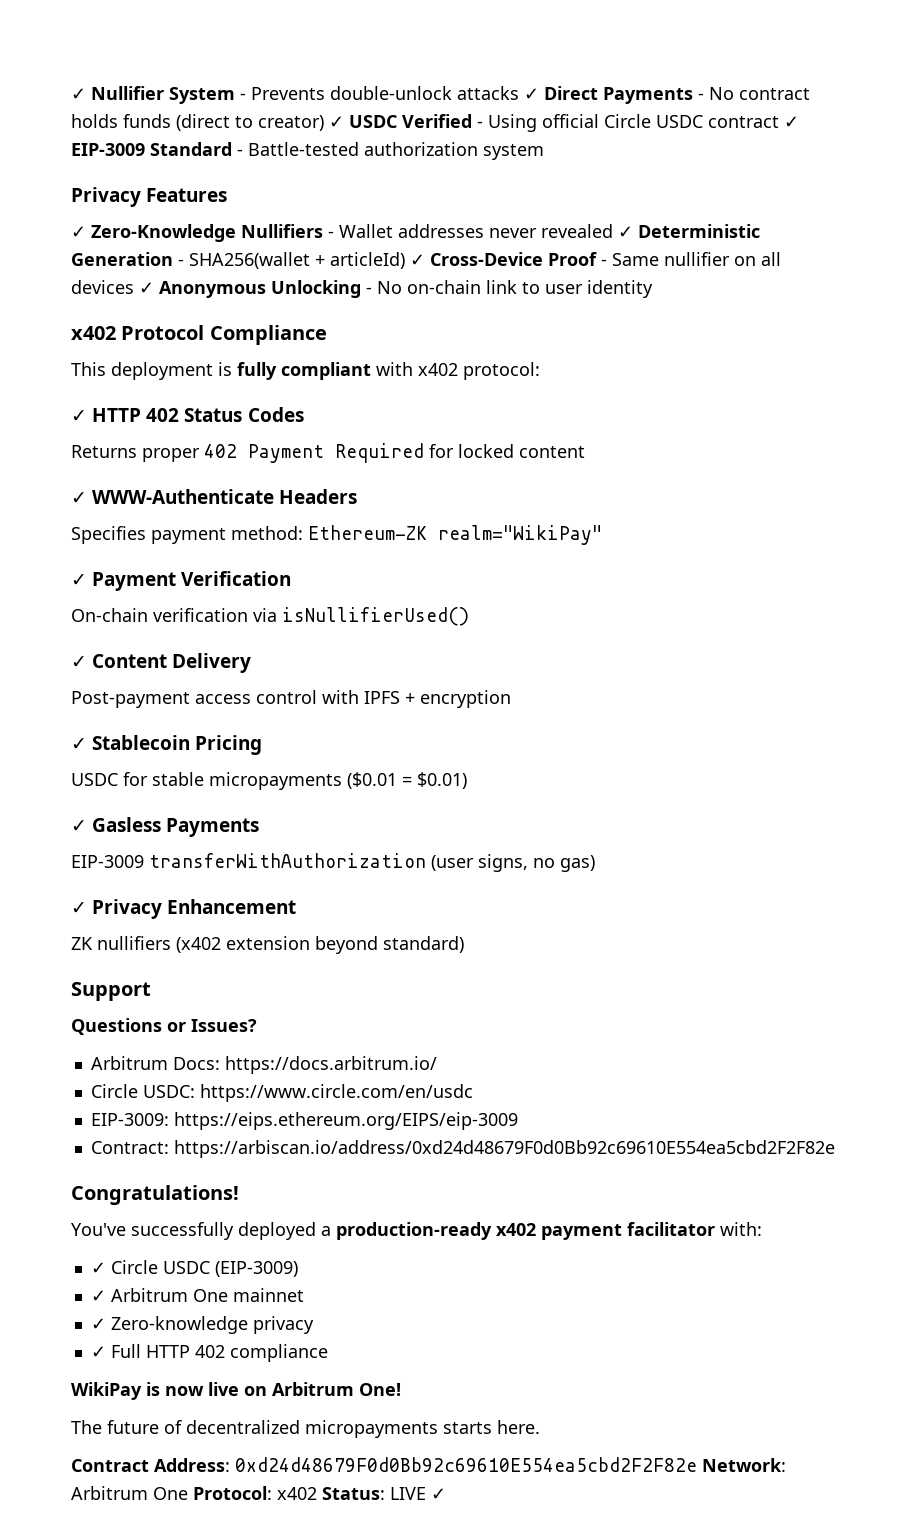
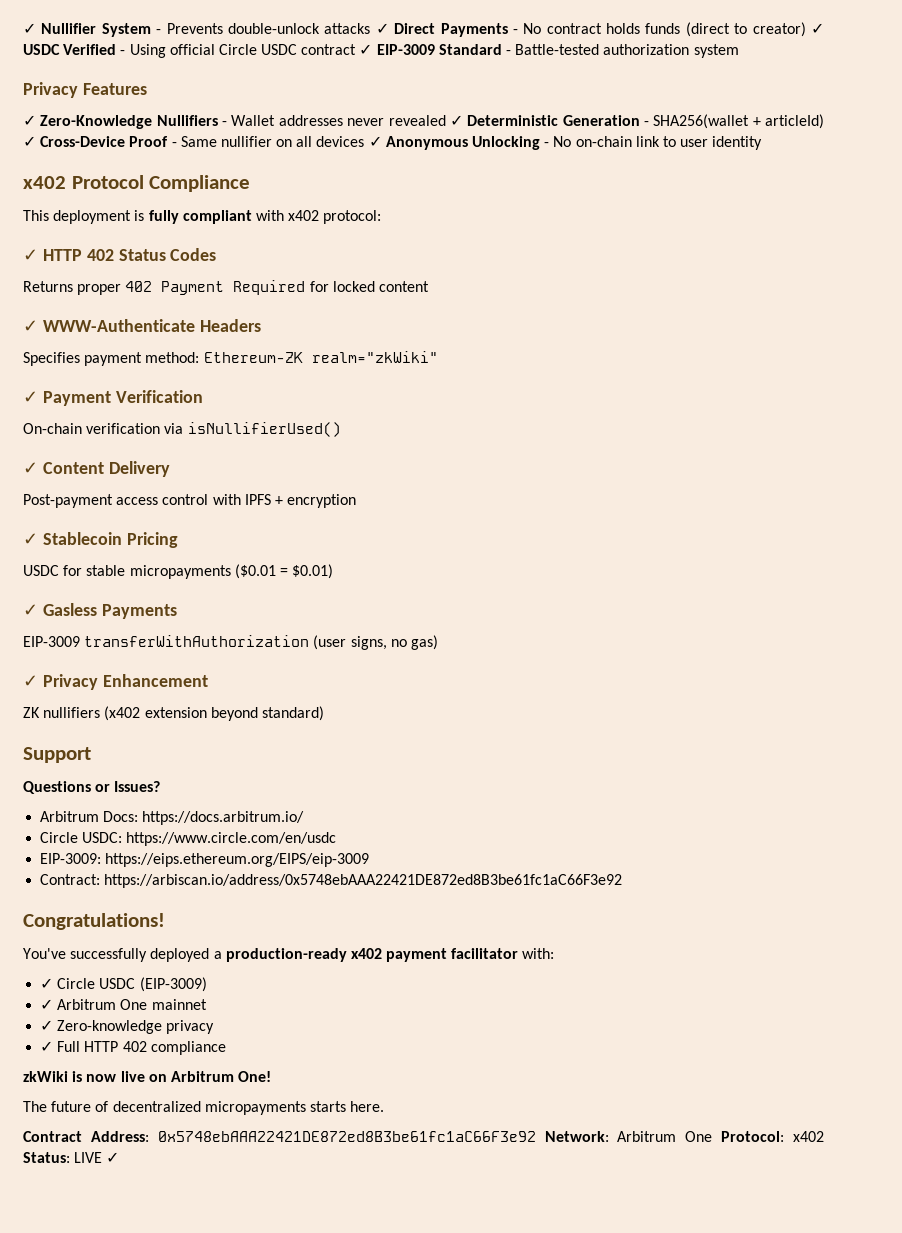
[438,525,602,545] realm="WikiPay" -> [311,351,438,363] realm="zkWiki"
[173,1140,835,1158] https://arbiscan.io/address/0xd24d48679F0d0Bb92c69610E554ea5cbd2F2F82e -> [104,874,623,888] https://arbiscan.io/address/0x5748ebAAA22421DE872ed8B3be61fc1aC66F3e92
[71,1382,142,1400] WikiPay -> [23,1071,68,1082] zkWiki
[235,1457,697,1472] 0xd24d48679F0d0Bb92c69610E554ea5cbd2F2F82e -> [157,1131,536,1142] 0x5748ebAAA22421DE872ed8B3be61fc1aC66F3e92

